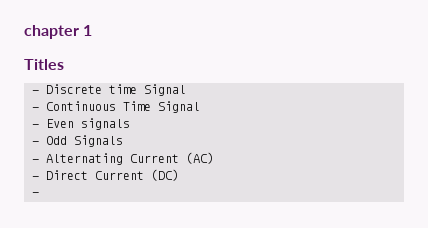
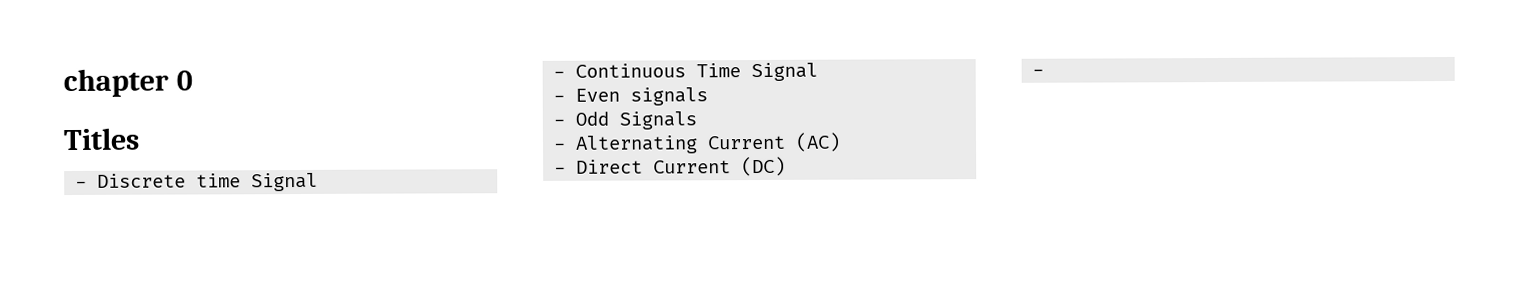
[83,25,93,36] 1 -> [176,70,194,91] 0

